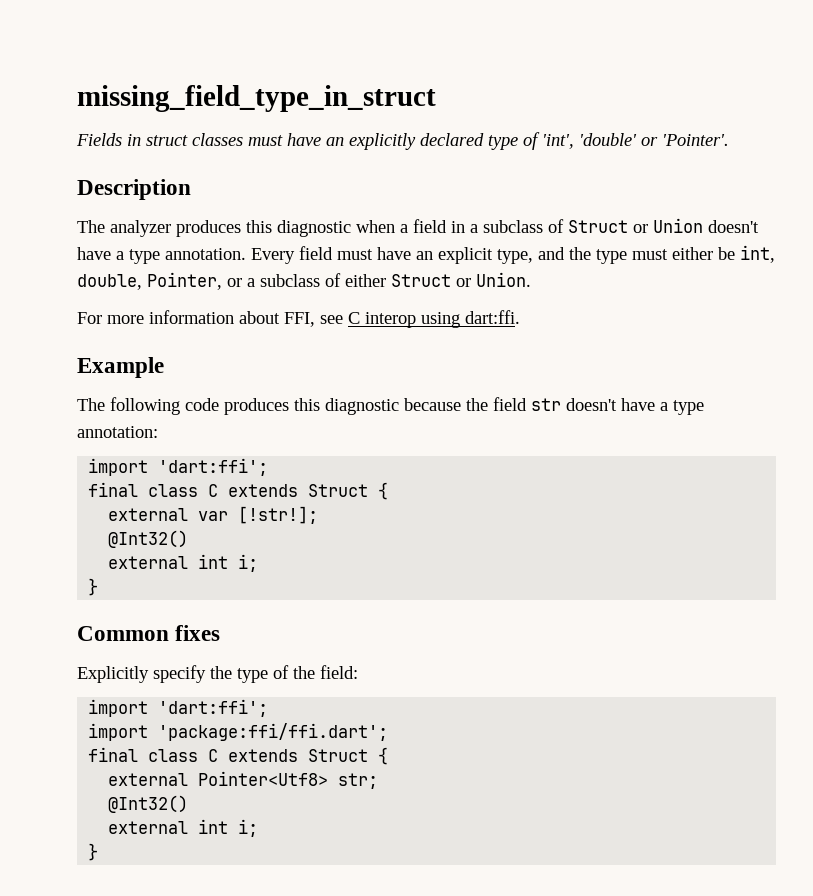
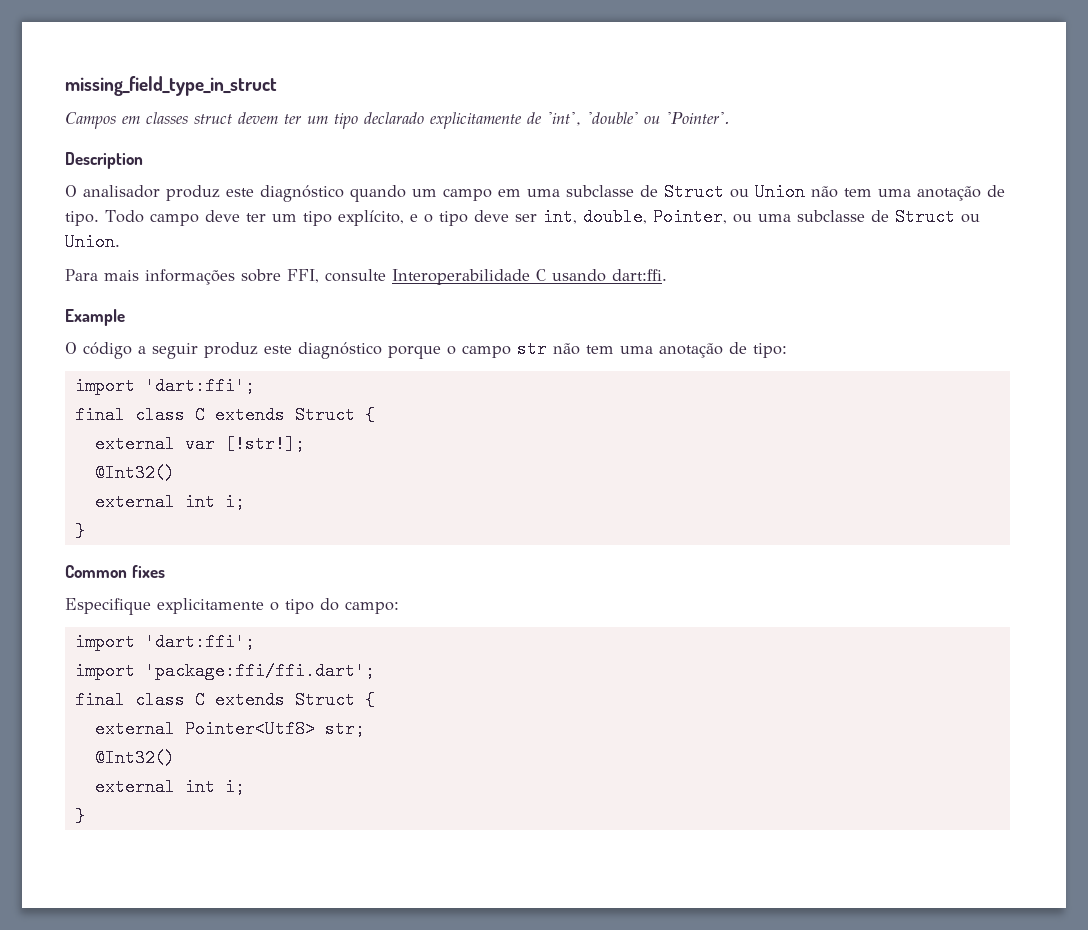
[76,132,540,150] Fields in struct classes must have an explicitly declared type of -> [65,112,542,129] Campos em classes struct devem ter um tipo declarado explicitamente de
[641,137,658,146] or -> [644,116,660,124] ou
[77,218,759,237] [77,245,775,264] [77,272,531,290] [77,310,520,328] [77,357,164,378] [77,397,704,415] [77,426,158,438] The analyzer produces this diagnostic when a field in a subclass of Struct or Union doesn't have a type annotation. Every field must have an explicit type, and the type must either be int, double, Pointer, or a subclass of either Struct or Union. // For more information about FFI, see C interop using dart:ffi. // Example // The following code produces this diagnostic because the field str doesn't have a type annotation: -> [65,183,1005,202] [65,208,980,226] [65,233,120,251] [65,269,667,285] [65,309,125,326] [65,340,787,359] O analisador produz este diagnóstico quando um campo em uma subclasse de Struct ou Union não tem uma anotação de tipo. Todo campo deve ter um tipo explícito, e o tipo deve ser int, double, Pointer, ou uma subclasse de Struct ou Union. // Para mais informações sobre FFI, consulte Interoperabilidade C usando dart:ffi. // Example // O código a seguir produz este diagnóstico porque o campo str não tem uma anotação de tipo:
[77,665,358,683] Explicitly specify the type of the field: -> [65,598,399,615] Especifique explicitamente o tipo do campo:

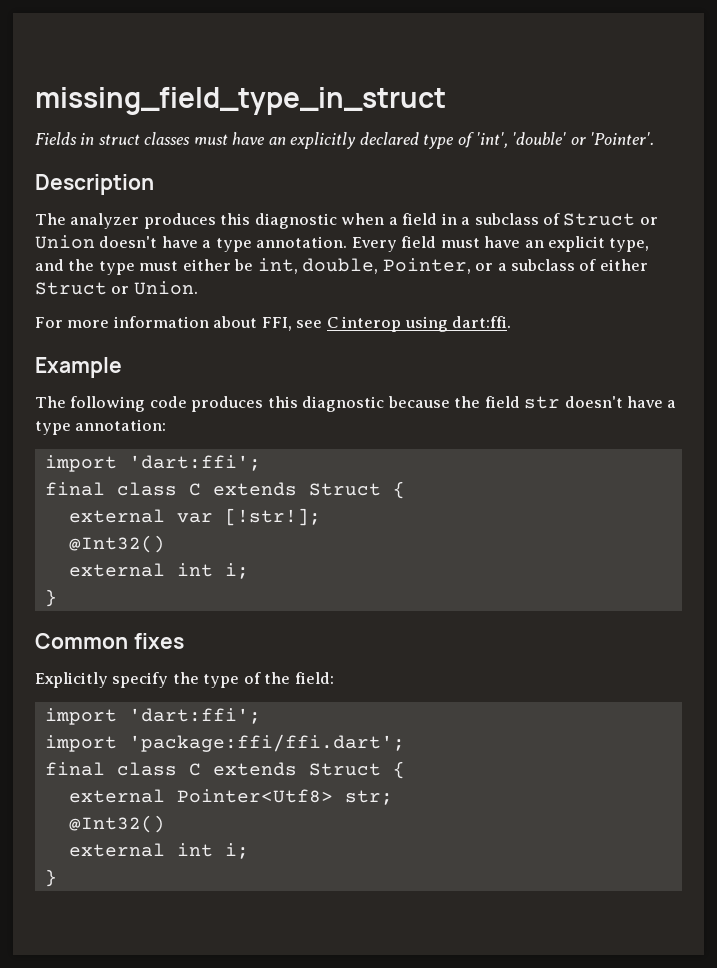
[65,112,542,129] Campos em classes struct devem ter um tipo declarado explicitamente de -> [35,132,474,149] Fields in struct classes must have an explicitly declared type of
[644,116,660,124] ou -> [570,137,586,145] or
[65,183,1005,202] [65,208,980,226] [65,233,120,251] [65,269,667,285] [65,309,125,326] [65,340,787,359] O analisador produz este diagnóstico quando um campo em uma subclasse de Struct ou Union não tem uma anotação de tipo. Todo campo deve ter um tipo explícito, e o tipo deve ser int, double, Pointer, ou uma subclasse de Struct ou Union. // Para mais informações sobre FFI, consulte Interoperabilidade C usando dart:ffi. // Example // O código a seguir produz este diagnóstico porque o campo str não tem uma anotação de tipo: -> [35,213,658,229] [35,235,650,252] [35,258,648,275] [35,281,198,295] [35,316,512,332] [35,357,122,378] [35,396,677,412] [35,419,167,435] The analyzer produces this diagnostic when a field in a subclass of Struct or Union doesn't have a type annotation. Every field must have an explicit type, and the type must either be int, double, Pointer, or a subclass of either Struct or Union. // For more information about FFI, see C interop using dart:ffi. // Example // The following code produces this diagnostic because the field str doesn't have a type annotation:
[65,598,399,615] Especifique explicitamente o tipo do campo: -> [35,672,334,688] Explicitly specify the type of the field:

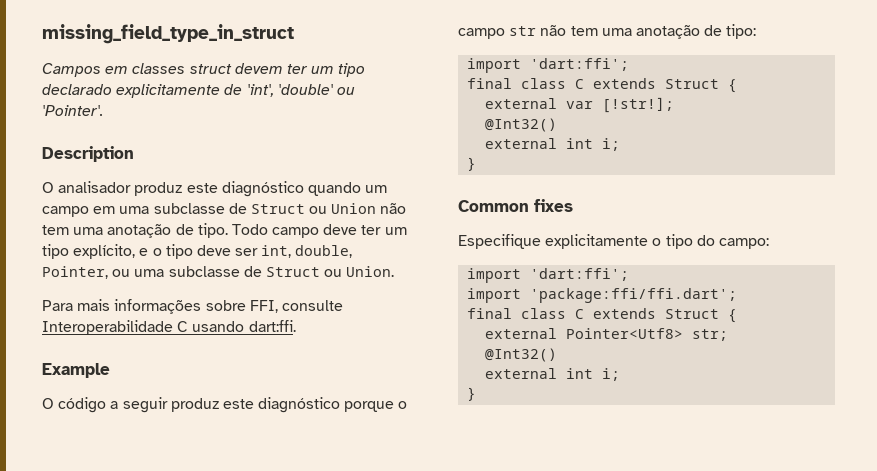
[35,132,474,149] Fields in struct classes must have an explicitly declared type of -> [42,63,366,77] [42,84,243,98] Campos em classes struct devem ter um tipo declarado explicitamente de
[570,137,586,145] or -> [336,87,355,95] ou
[35,213,658,229] [35,235,650,252] [35,258,648,275] [35,281,198,295] [35,316,512,332] [35,357,122,378] [35,396,677,412] [35,419,167,435] The analyzer produces this diagnostic when a field in a subclass of Struct or Union doesn't have a type annotation. Every field must have an explicit type, and the type must either be int, double, Pointer, or a subclass of either Struct or Union. // For more information about FFI, see C interop using dart:ffi. // Example // The following code produces this diagnostic because the field str doesn't have a type annotation: -> [42,181,388,197] [42,203,407,217] [42,223,407,238] [42,244,353,259] [42,266,395,279] [42,299,343,314] [42,320,296,335] [42,363,110,378] [42,397,408,413] [458,24,757,39] O analisador produz este diagnóstico quando um campo em uma subclasse de Struct ou Union não tem uma anotação de tipo. Todo campo deve ter um tipo explícito, e o tipo deve ser int, double, Pointer, ou uma subclasse de Struct ou Union. // Para mais informações sobre FFI, consulte Interoperabilidade C usando dart:ffi. // Example // O código a seguir produz este diagnóstico porque o campo str não tem uma anotação de tipo:
[35,672,334,688] Explicitly specify the type of the field: -> [458,234,769,249] Especifique explicitamente o tipo do campo:

